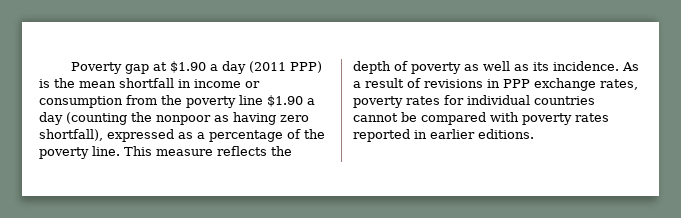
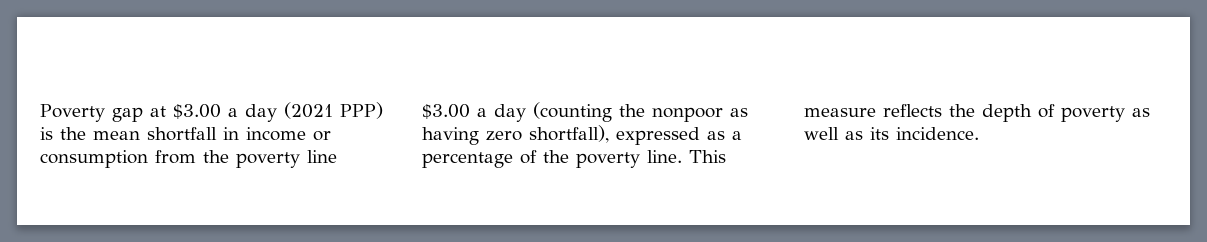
[170,61,287,74] $1.90 a day (2011 -> [173,102,333,122] $3.00 a day (2021
[267,95,303,107] $1.90 -> [422,104,470,119] $3.00
[622,62,639,71] [353,78,638,91] [353,95,595,108] [353,112,609,125] [353,129,534,142] As a result of revisions in PPP exchange rates, poverty rates for individual countries cannot be compared with poverty rates reported in earlier editions. -> (979, 133) none

